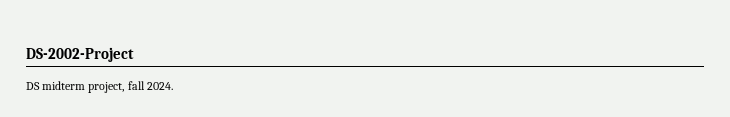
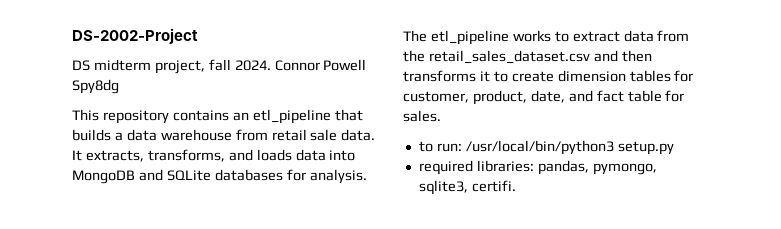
(173, 86) none -> [274,59,367,71] [72,79,119,94] [72,109,363,124] [72,129,376,141] [72,149,356,162] [72,169,367,184] [403,30,690,45] [403,50,652,64] [403,70,694,82] [403,90,685,105] [403,110,441,122] [418,140,674,155] [418,160,657,175] [418,180,516,195] Connor Powell Spy8dg // This repository contains an etl_pipeline that builds a data warehouse from retail sale data. It extracts, transforms, and loads data into MongoDB and SQLite databases for analysis. The etl_pipeline works to extract data from the retail_sales_dataset.csv and then transforms it to create dimension tables for customer, product, date, and fact table for sales. // to run: /usr/local/bin/python3 setup.py // required libraries: pandas, pymongo, sqlite3, certifi.

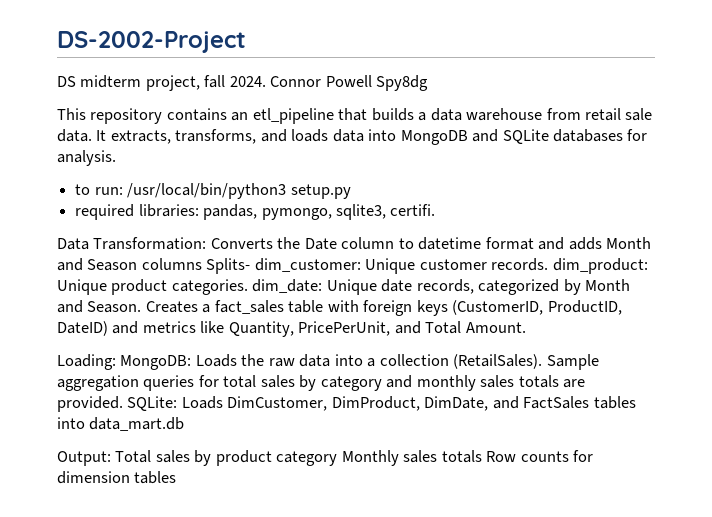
[403,30,690,45] [403,50,652,64] [403,70,694,82] [403,90,685,105] [403,110,441,122] The etl_pipeline works to extract data from the retail_sales_dataset.csv and then transforms it to create dimension tables for customer, product, date, and fact table for sales. -> (116, 158) none
(516, 186) none -> [57,237,652,250] [57,258,648,274] [57,279,631,295] [57,300,622,316] [57,321,526,337] [57,354,599,370] [57,375,586,391] [57,396,636,412] [57,417,185,431] [57,450,594,466] [57,471,177,484] // Data Transformation: Converts the Date column to datetime format and adds Month and Season columns Splits- dim_customer: Unique customer records. dim_product: Unique product categories. dim_date: Unique date records, categorized by Month and Season. Creates a fact_sales table with foreign keys (CustomerID, ProductID, DateID) and metrics like Quantity, PricePerUnit, and Total Amount. // Loading: MongoDB: Loads the raw data into a collection (RetailSales). Sample aggregation queries for total sales by category and monthly sales totals are provided. SQLite: Loads DimCustomer, DimProduct, DimDate, and FactSales tables into data_mart.db // Output: Total sales by product category Monthly sales totals Row counts for dimension tables

